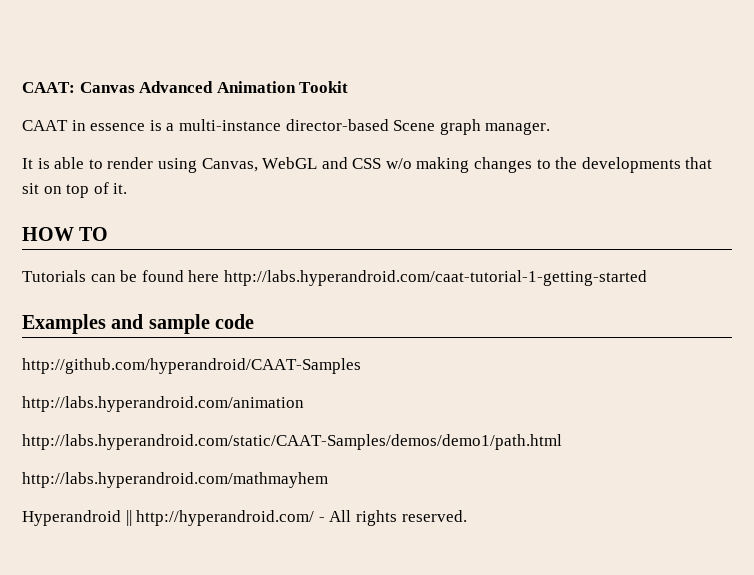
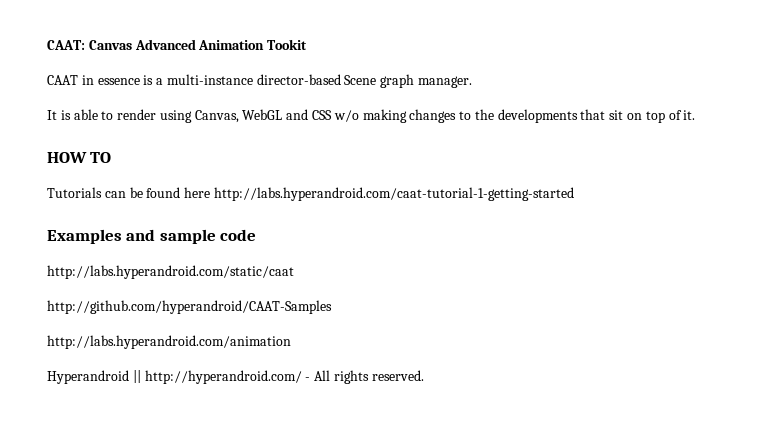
(255, 321) none -> [47,265,294,279] // http://labs.hyperandroid.com/static/caat
[22,434,562,450] [22,472,328,488] // http://labs.hyperandroid.com/static/CAAT-Samples/demos/demo1/path.html // http://labs.hyperandroid.com/mathmayhem -> (291, 342) none

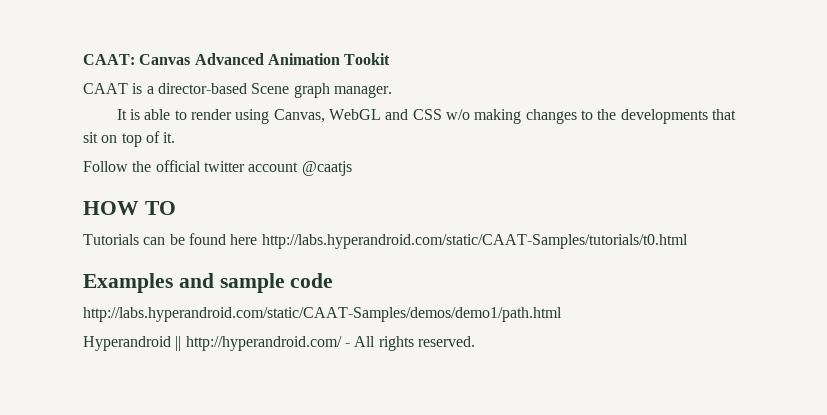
[81,75,140,85] in essence -> (128, 88) none
[166,74,253,85] multi-instance -> (154, 90) none
(696, 115) none -> [83,160,352,176] // Follow the official twitter account @caatjs
[213,187,574,201] http://labs.hyperandroid.com/caat-tutorial-1-getting-started -> [261,234,688,249] http://labs.hyperandroid.com/static/CAAT-Samples/tutorials/t0.html
[47,265,294,279] [47,300,332,314] [47,335,291,349] http://labs.hyperandroid.com/static/caat // http://github.com/hyperandroid/CAAT-Samples // http://labs.hyperandroid.com/animation -> [83,307,562,322] http://labs.hyperandroid.com/static/CAAT-Samples/demos/demo1/path.html

